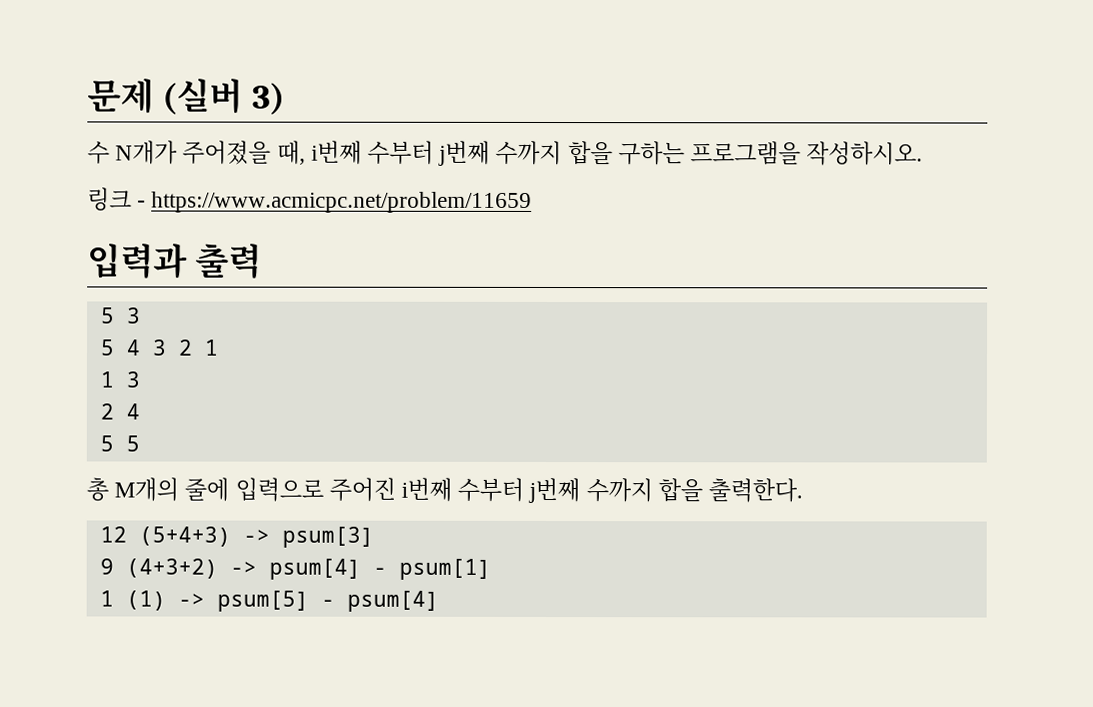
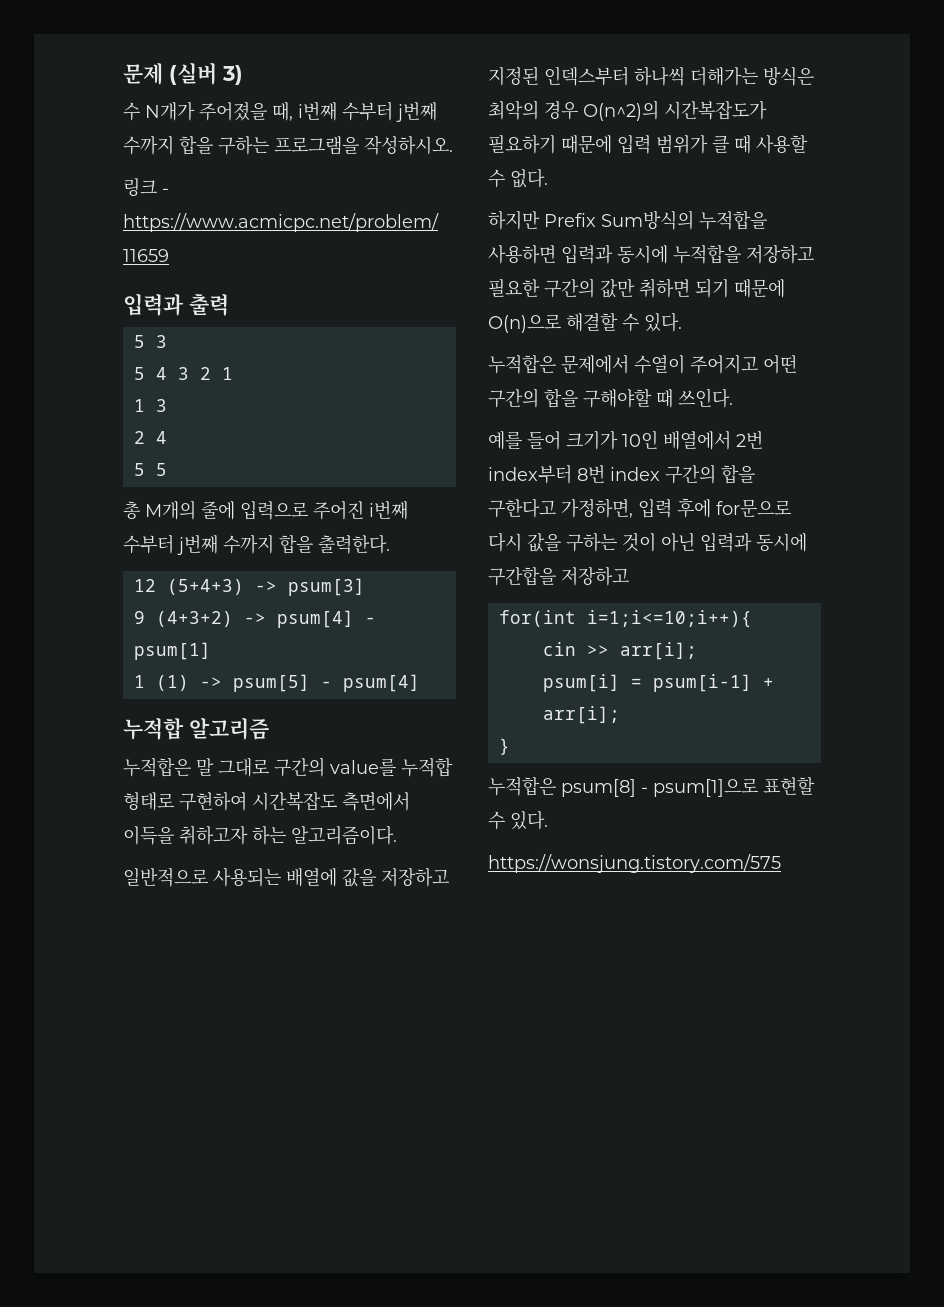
(439, 601) none -> [123,718,269,740] [123,757,453,777] [123,792,410,811] [123,825,397,845] [123,868,449,887] [488,66,814,86] [488,100,767,121] [488,134,808,154] [488,168,548,188] [488,210,767,230] [488,245,814,264] [488,278,785,298] [488,312,682,333] [488,354,797,374] [488,388,733,408] [488,430,763,450] [488,464,755,484] [488,498,791,518] [488,532,807,552] [488,567,629,586] [498,610,752,628] [542,642,697,660] [542,674,774,692] [542,706,620,724] [498,738,510,755] [488,777,815,797] [488,810,548,830] [488,854,781,873] // 누적합 알고리즘 // 누적합은 말 그대로 구간의 value를 누적합 형태로 구현하여 시간복잡도 측면에서 이득을 취하고자 하는 알고리즘이다. // 일반적으로 사용되는 배열에 값을 저장하고 지정된 인덱스부터 하나씩 더해가는 방식은 최악의 경우 O(n^2)의 시간복잡도가 필요하기 때문에 입력 범위가 클 때 사용할 수 없다. // 하지만 Prefix Sum방식의 누적합을 사용하면 입력과 동시에 누적합을 저장하고 필요한 구간의 값만 취하면 되기 때문에 O(n)으로 해결할 수 있다. // 누적합은 문제에서 수열이 주어지고 어떤 구간의 합을 구해야할 때 쓰인다. // 예를 들어 크기가 10인 배열에서 2번 index부터 8번 index 구간의 합을 구한다고 가정하면, 입력 후에 for문으로 다시 값을 구하는 것이 아닌 입력과 동시에 구간합을 저장하고 // for(int i=1;i<=10;i++){ // cin >> arr[i]; // psum[i] = psum[i-1] + arr[i]; // } // 누적합은 psum[8] - psum[1]으로 표현할 수 있다. // https://wonsjung.tistory.com/575

